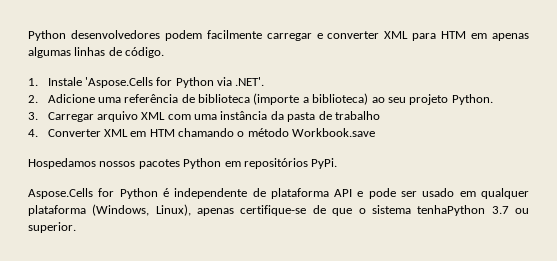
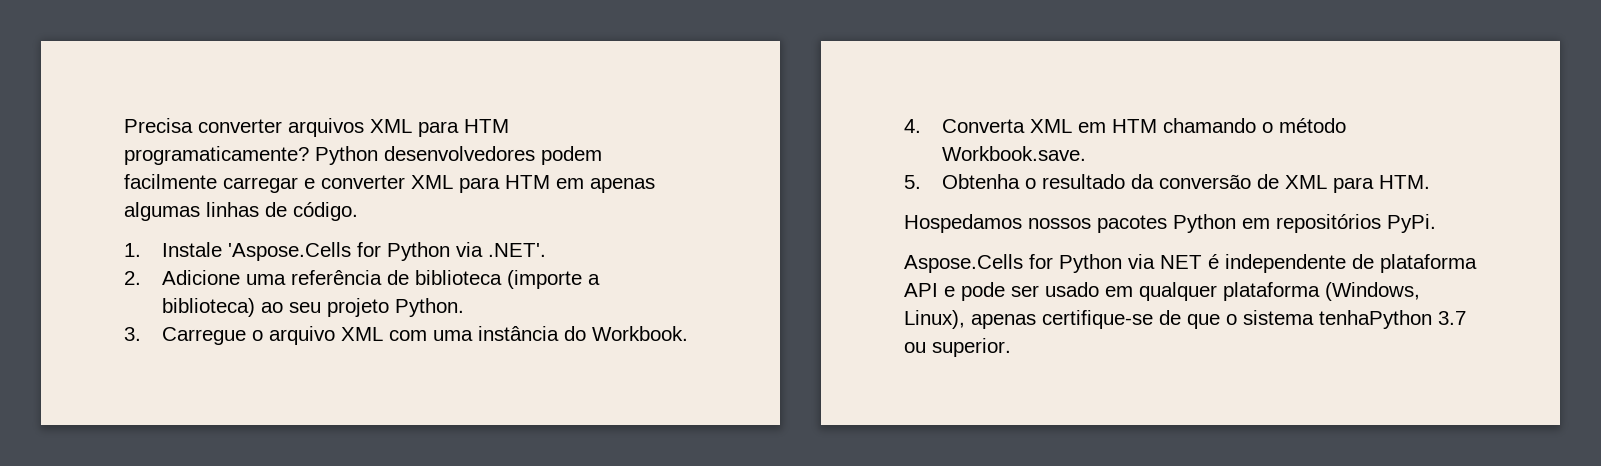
(28, 35) none -> [124,118,509,137] [124,146,309,165] Precisa converter arquivos XML para HTM programaticamente?
[47,112,94,122] Carregar -> [161,327,263,345] Carregue o
[270,111,380,122] da pasta de trabalho -> [563,326,688,341] do Workbook.
[47,129,101,137] Converter -> [941,119,1025,133] Converta
[292,128,376,137] Workbook.save -> [941,146,1086,161] [904,174,1430,193] Workbook.save. // 5. Obtenha o resultado da conversão de XML para HTM.
(158, 193) none -> [1128,254,1202,269] via NET

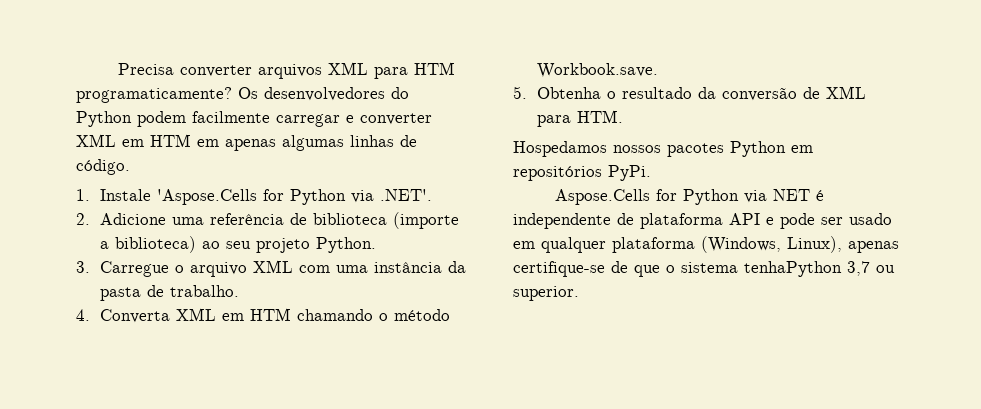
[315,146,535,165] Python desenvolvedores -> [238,87,409,101] [76,111,132,127] Os desenvolvedores do Python
[459,177,500,193] para -> [122,139,144,147] em
[563,326,688,341] do Workbook. -> [447,261,466,273] [99,285,239,301] da pasta de trabalho.
[1438,311,1466,325] 3.7 -> [847,261,870,276] 3,7

